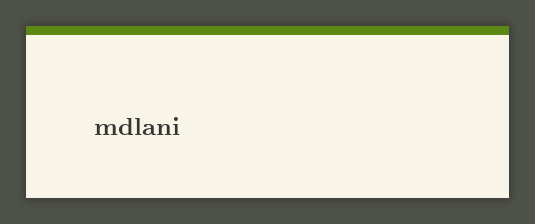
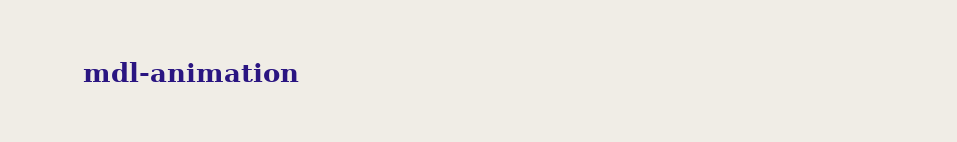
[94,117,180,135] mdlani -> [83,62,299,82] mdl-animation

